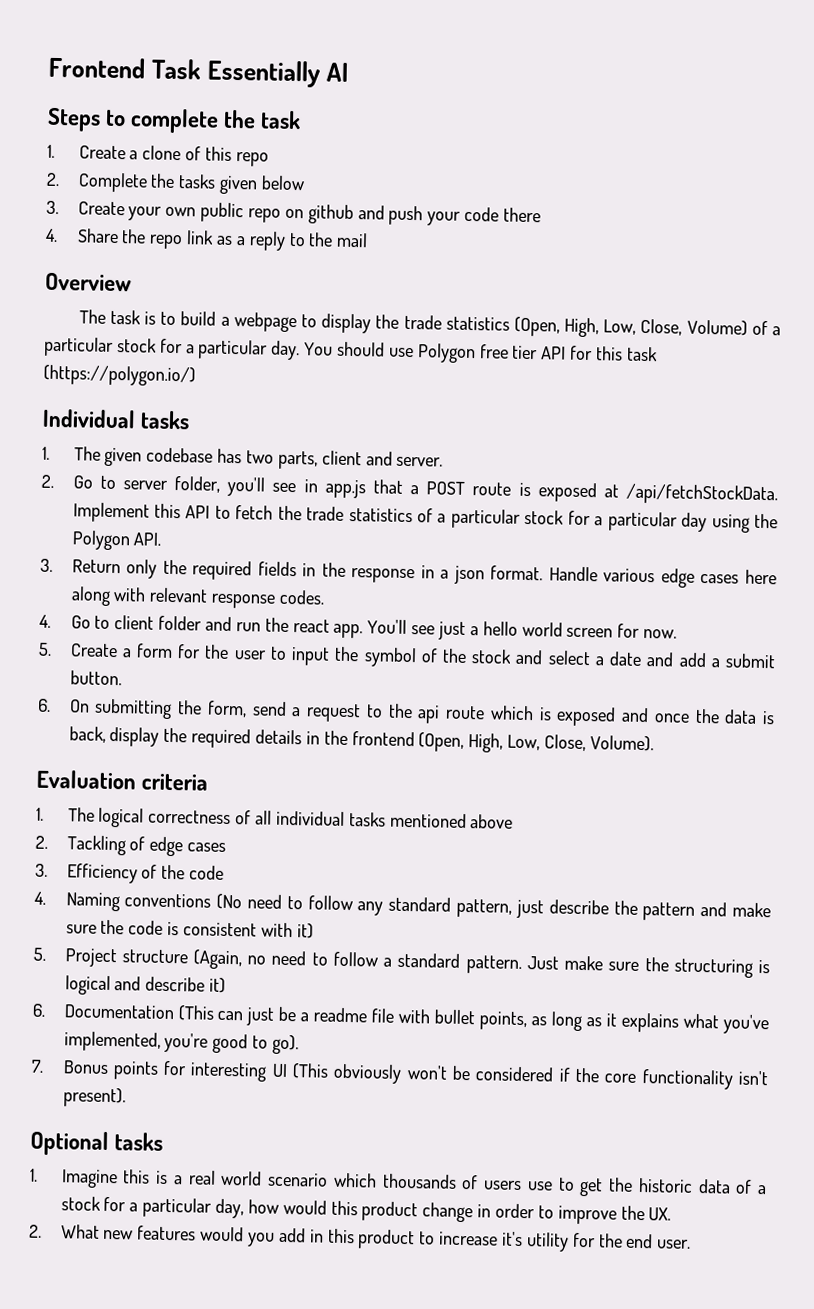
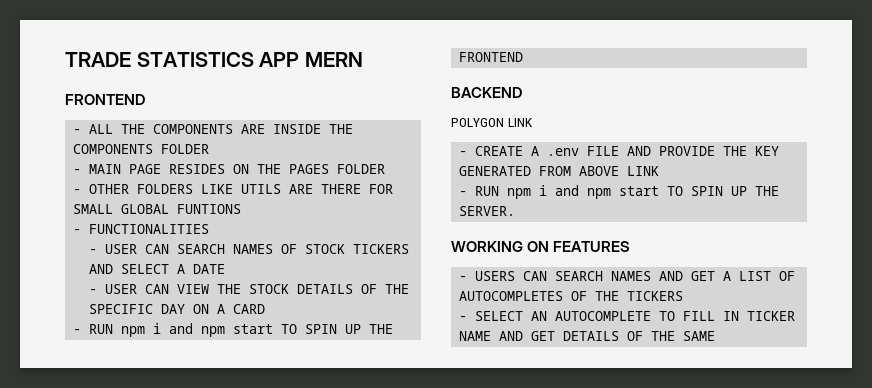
[48,56,349,88] [47,107,302,134] [47,144,269,167] [46,172,305,195] [46,200,541,226] [45,228,369,251] [45,272,132,292] [78,309,782,338] [44,336,658,364] [43,364,196,387] [42,408,191,430] [42,446,444,470] [41,474,779,506] [72,502,778,533] [71,530,163,551] [40,558,777,588] [70,586,325,609] [39,614,678,640] [38,642,776,669] [69,670,122,686] [37,698,775,727] [68,726,654,753] [36,769,209,791] [36,807,514,829] [35,835,227,857] [35,863,225,884] [34,891,771,921] [65,919,314,939] [33,947,770,978] [64,975,227,996] [32,1003,769,1035] [63,1031,299,1055] [31,1059,768,1090] [62,1087,126,1108] [30,1130,164,1157] [30,1168,767,1197] [60,1196,672,1225] [29,1224,692,1252] Frontend Task Essentially AI // Steps to complete the task // 1. Create a clone of this repo // 2. Complete the tasks given below // 3. Create your own public repo on github and push your code there // 4. Share the repo link as a reply to the mail // Overview // The task is to build a webpage to display the trade statistics (Open, High, Low, Close, Volume) of a particular stock for a particular day. You should use Polygon free tier API for this task (https://polygon.io/) // Individual tasks // 1. The given codebase has two parts, client and server. // 2. Go to server folder, you'll see in app.js that a POST route is exposed at /api/fetchStockData. Implement this API to fetch the trade statistics of a particular stock for a particular day using the Polygon API. // 3. Return only the required fields in the response in a json format. Handle various edge cases here along with relevant response codes. // 4. Go to client folder and run the react app. You'll see just a hello world screen for now. // 5. Create a form for the user to input the symbol of the stock and select a date and add a submit button. // 6. On submitting the form, send a request to the api route which is exposed and once the data is back, display the required details in the frontend (Open, High, Low, Close, Volume). // Evaluation criteria // 1. The logical correctness of all individual tasks mentioned above // 2. Tackling of edge cases // 3. Efficiency of the code // 4. Naming conventions (No need to follow any standard pattern, just describe the pattern and make sure the code is consistent with it) // 5. Project structure (Again, no need to follow a standard pattern. Just make sure the structuring is logical and describe it) // 6. Documentation (This can just be a readme file with bullet points, as long as it explains what you've implemented, you're good to go). // 7. Bonus points for interesting UI (This obviously won't be considered if the core functionality isn't present). // Optional tasks // 1. Imagine this is a real world scenario which thousands of users use to get the historic data of a stock for a particular day, how would this product change in order to improve the UX. // 2. What new features would you add in this product to increase it's utility for the end user. -> [65,52,363,67] [65,94,145,105] [73,124,354,134] [73,144,210,154] [73,164,386,174] [73,184,394,194] [73,204,242,214] [73,224,210,234] [89,244,410,254] [89,264,226,274] [89,284,410,294] [89,304,266,314] [73,323,394,337] [459,52,524,62] [451,87,522,98] [451,118,533,127] [459,146,780,156] [459,166,660,176] [459,185,780,199] [459,206,516,216] [451,241,631,252] [459,271,796,281] [459,291,684,301] [459,311,796,321] [459,331,716,341] TRADE STATISTICS APP MERN // FRONTEND // - ALL THE COMPONENTS ARE INSIDE THE COMPONENTS FOLDER // - MAIN PAGE RESIDES ON THE PAGES FOLDER // - OTHER FOLDERS LIKE UTILS ARE THERE FOR SMALL GLOBAL FUNTIONS // - FUNCTIONALITIES // - USER CAN SEARCH NAMES OF STOCK TICKERS AND SELECT A DATE // - USER CAN VIEW THE STOCK DETAILS OF THE SPECIFIC DAY ON A CARD // - RUN npm i and npm start TO SPIN UP THE FRONTEND // BACKEND // POLYGON LINK // - CREATE A .env FILE AND PROVIDE THE KEY GENERATED FROM ABOVE LINK // - RUN npm i and npm start TO SPIN UP THE SERVER. // WORKING ON FEATURES // - USERS CAN SEARCH NAMES AND GET A LIST OF AUTOCOMPLETES OF THE TICKERS // - SELECT AN AUTOCOMPLETE TO FILL IN TICKER NAME AND GET DETAILS OF THE SAME

